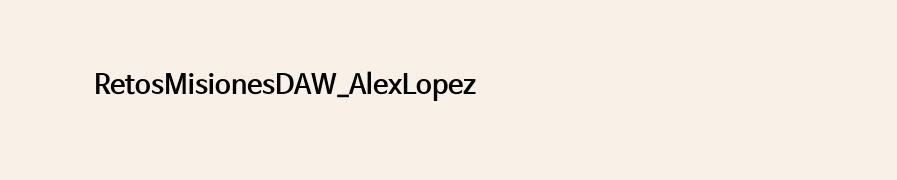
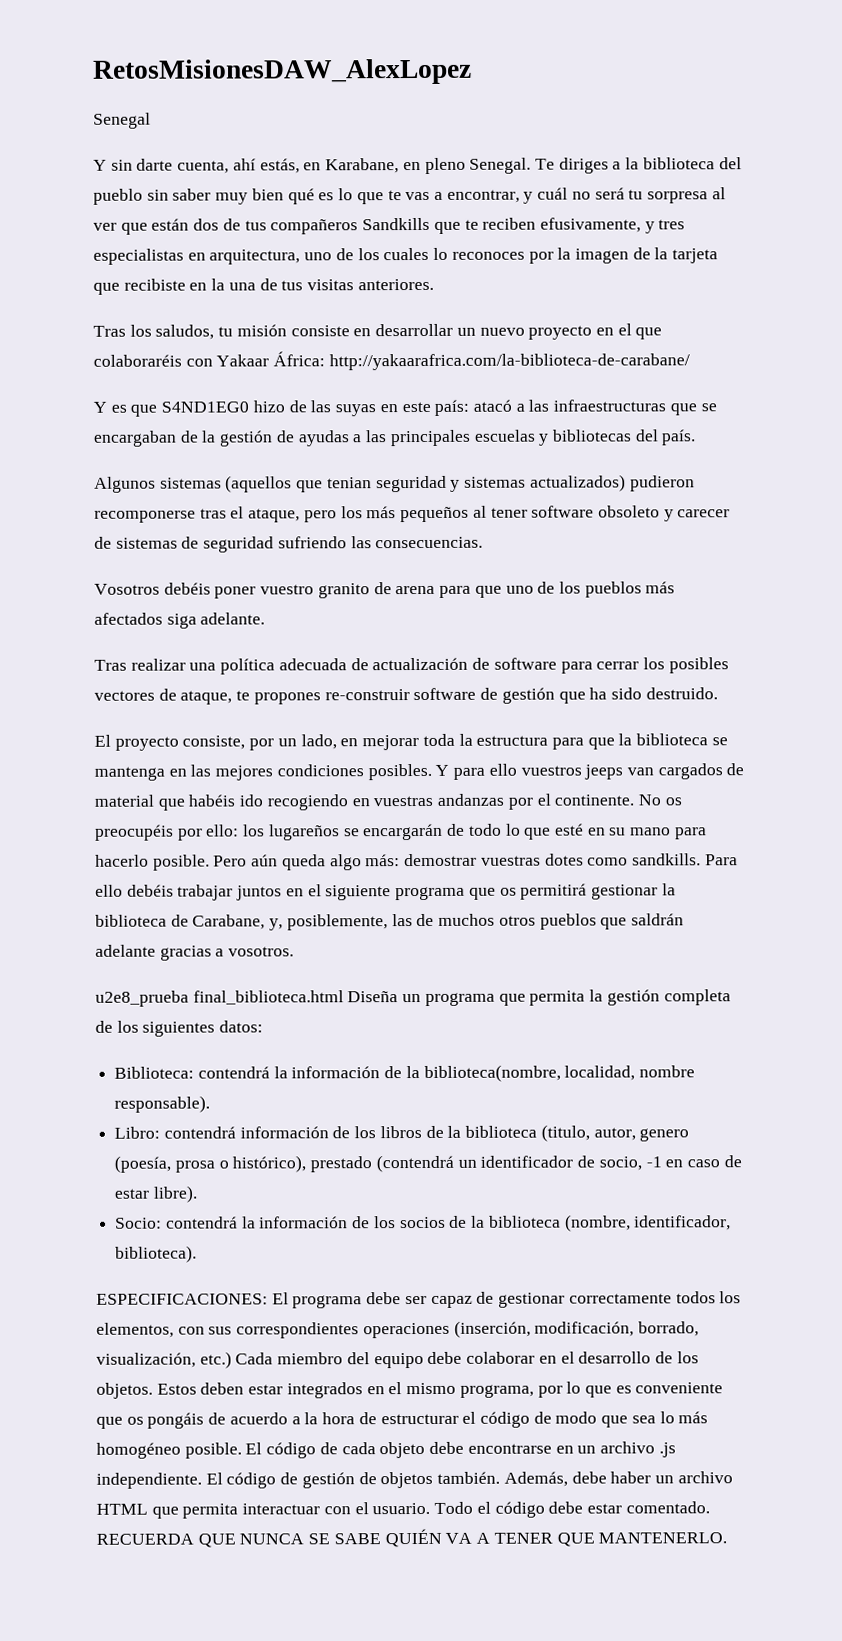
(476, 86) none -> [93,112,151,129] [93,157,742,174] [93,187,726,205] [93,217,686,235] [93,247,719,265] [93,278,434,295] [93,323,663,340] [93,351,690,371] [93,399,717,417] [93,429,697,447] [94,474,695,493] [94,505,731,523] [94,536,484,553] [94,581,676,599] [94,612,266,629] [94,657,729,675] [94,687,718,705] [94,733,728,751] [94,763,745,781] [94,793,682,811] [95,823,707,841] [95,853,738,871] [95,883,676,901] [95,913,684,931] [95,944,295,961] [95,989,731,1007] [95,1020,264,1037] [114,1064,696,1082] [114,1095,211,1113] [114,1124,690,1142] [114,1154,742,1173] [114,1185,197,1203] [115,1214,732,1232] [115,1245,198,1263] [96,1291,742,1309] [96,1320,700,1339] [96,1351,699,1369] [96,1381,724,1399] [96,1411,709,1429] [96,1441,676,1459] [96,1471,733,1489] [96,1501,710,1519] [96,1528,728,1548] // Senegal // Y sin darte cuenta, ahí estás, en Karabane, en pleno Senegal. Te diriges a la biblioteca del pueblo sin saber muy bien qué es lo que te vas a encontrar, y cuál no será tu sorpresa al ver que están dos de tus compañeros Sandkills que te reciben efusivamente, y tres especialistas en arquitectura, uno de los cuales lo reconoces por la imagen de la tarjeta que recibiste en la una de tus visitas anteriores. // Tras los saludos, tu misión consiste en desarrollar un nuevo proyecto en el que colaboraréis con Yakaar África: http://yakaarafrica.com/la-biblioteca-de-carabane/ // Y es que S4ND1EG0 hizo de las suyas en este país: atacó a las infraestructuras que se encargaban de la gestión de ayudas a las principales escuelas y bibliotecas del país. // Algunos sistemas (aquellos que tenian seguridad y sistemas actualizados) pudieron recomponerse tras el ataque, pero los más pequeños al tener software obsoleto y carecer de sistemas de seguridad sufriendo las consecuencias. // Vosotros debéis poner vuestro granito de arena para que uno de los pueblos más afectados siga adelante. // Tras realizar una política adecuada de actualización de software para cerrar los posibles vectores de ataque, te propones re-construir software de gestión que ha sido destruido. // El proyecto consiste, por un lado, en mejorar toda la estructura para que la biblioteca se mantenga en las mejores condiciones posibles. Y para ello vuestros jeeps van cargados de material que habéis ido recogiendo en vuestras andanzas por el continente. No os preocupéis por ello: los lugareños se encargarán de todo lo que esté en su mano para hacerlo posible. Pero aún queda algo más: demostrar vuestras dotes como sandkills. Para ello debéis trabajar juntos en el siguiente programa que os permitirá gestionar la biblioteca de Carabane, y, posiblemente, las de muchos otros pueblos que saldrán adelante gracias a vosotros. // u2e8_prueba final_biblioteca.html Diseña un programa que permita la gestión completa de los siguientes datos: // Biblioteca: contendrá la información de la biblioteca(nombre, localidad, nombre responsable). // Libro: contendrá información de los libros de la biblioteca (titulo, autor, genero (poesía, prosa o histórico), prestado (contendrá un identificador de socio, -1 en caso de estar libre). // Socio: contendrá la información de los socios de la biblioteca (nombre, identificador, biblioteca). // ESPECIFICACIONES: El programa debe ser capaz de gestionar correctamente todos los elementos, con sus correspondientes operaciones (inserción, modificación, borrado, visualización, etc.) Cada miembro del equipo debe colaborar en el desarrollo de los objetos. Estos deben estar integrados en el mismo programa, por lo que es conveniente que os pongáis de acuerdo a la hora de estructurar el código de modo que sea lo más homogéneo posible. El código de cada objeto debe encontrarse en un archivo .js independiente. El código de gestión de objetos también. Además, debe haber un archivo HTML que permita interactuar con el usuario. Todo el código debe estar comentado. RECUERDA QUE NUNCA SE SABE QUIÉN VA A TENER QUE MANTENERLO.

